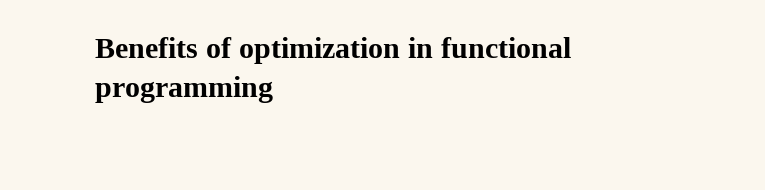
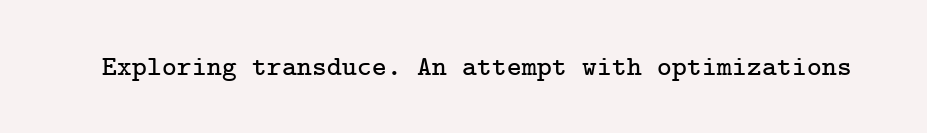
[95,37,572,64] [95,76,273,103] Benefits of optimization in functional programming -> [102,58,852,81] Exploring transduce. An attempt with optimizations

